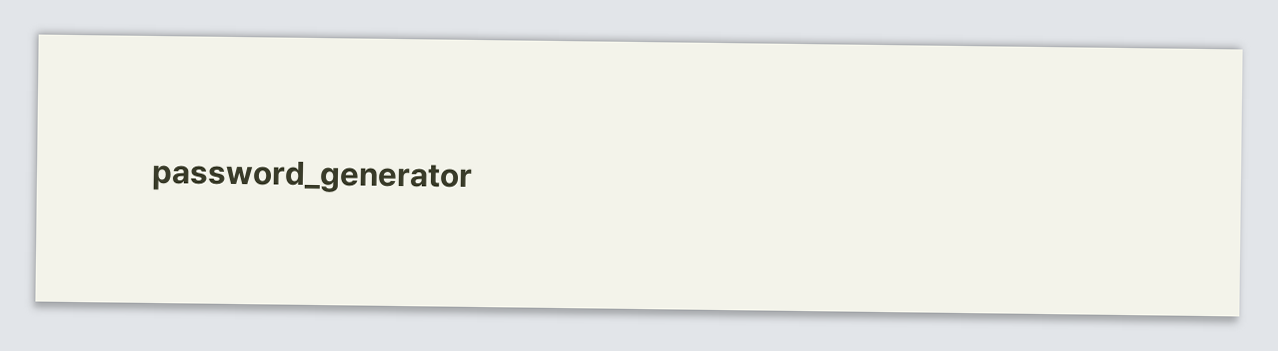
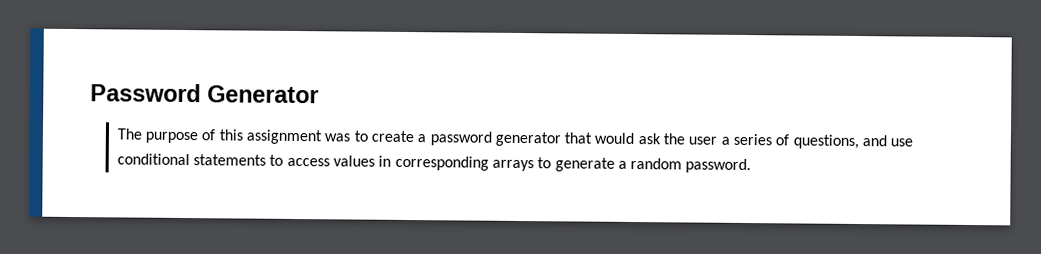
[151,159,473,194] password_generator -> [90,83,319,104] [116,128,914,150] [116,153,752,174] Password Generator // The purpose of this assignment was to create a password generator that would ask the user a series of questions, and use conditional statements to access values in corresponding arrays to generate a random password.

